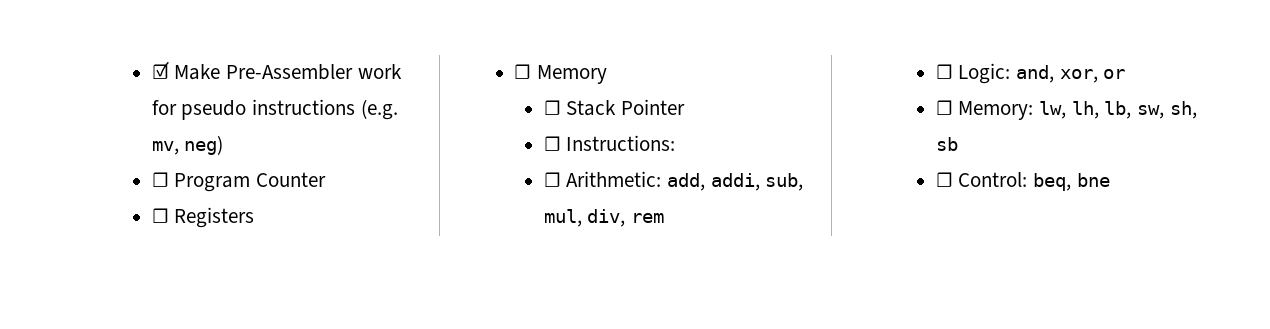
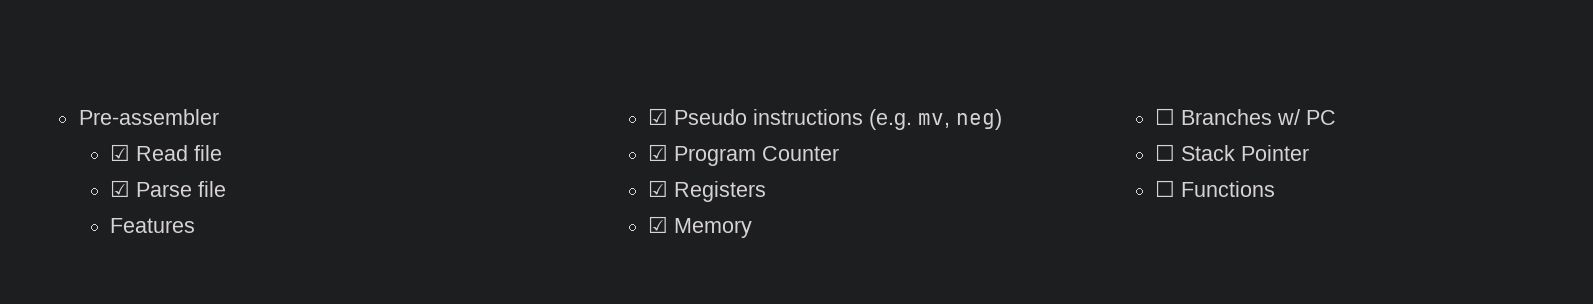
[151,61,402,80] [151,100,247,120] ☑ Make Pre-Assembler work for pseudo -> [78,109,219,125] [109,144,222,161] [109,180,226,197] [109,218,195,233] [648,108,748,125] Pre-assembler // ☑ Read file // ☑ Parse file // Features // ☑ Pseudo
[151,172,169,187] ☐ -> [648,144,669,161] ☑
[151,208,169,223] ☐ -> [648,180,669,197] ☑
[514,64,608,84] // ☐ Memory -> [648,216,753,238] [1155,108,1337,125] // ☑ Memory // ☐ Branches w/ PC
[566,135,676,151] [543,171,804,191] [543,209,665,227] [935,63,1126,84] [935,100,1197,120] [935,137,958,151] [935,172,1110,191] Instructions: // ☐ Arithmetic: add, addi, sub, mul, div, rem // ☐ Logic: and, xor, or // ☐ Memory: lw, lh, lb, sw, sh, sb // ☐ Control: beq, bne -> [1181,181,1276,197] Functions

